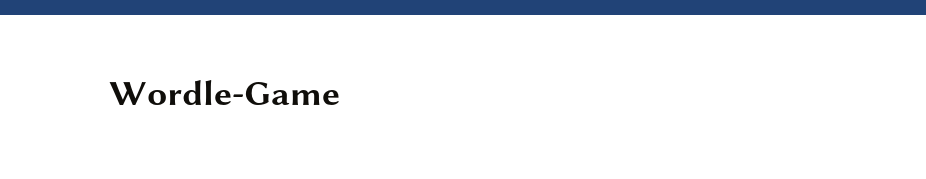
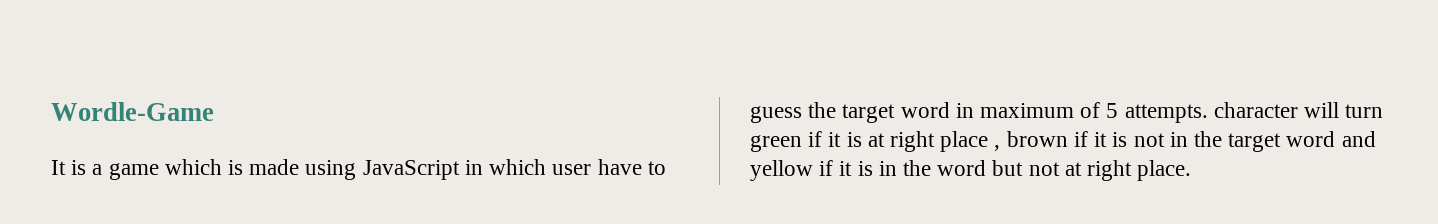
(340, 92) none -> [51,159,666,180] [750,102,1384,123] [750,131,1376,152] [750,160,1192,181] // It is a game which is made using JavaScript in which user have to guess the target word in maximum of 5 attempts. character will turn green if it is at right place , brown if it is not in the target word and yellow if it is in the word but not at right place.

